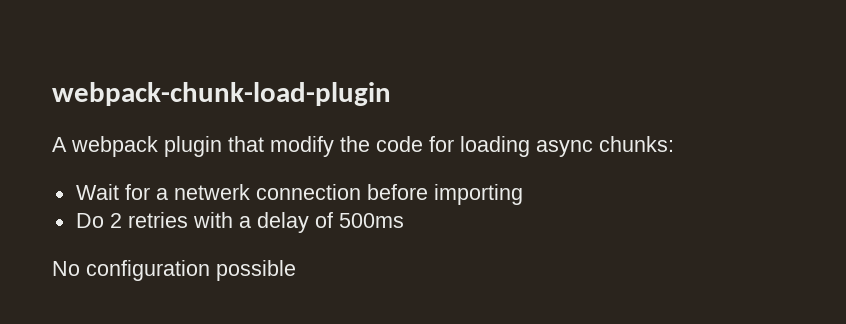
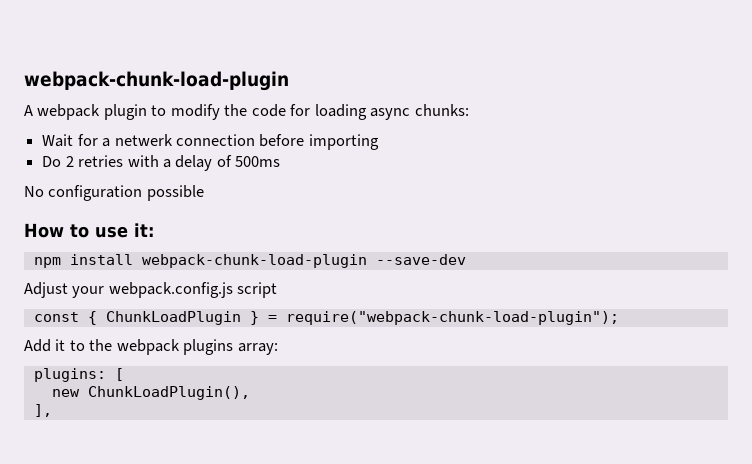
[228,136,264,152] that -> [151,105,167,116] to
(296, 270) none -> [24,223,154,238] [33,254,466,268] [24,282,278,298] [33,311,619,325] [24,339,278,355] [33,368,124,382] [51,386,250,400] [33,404,52,417] // How to use it: // npm install webpack-chunk-load-plugin --save-dev // Adjust your webpack.config.js script // const { ChunkLoadPlugin } = require("webpack-chunk-load-plugin"); // Add it to the webpack plugins array: // plugins: [ // new ChunkLoadPlugin(), // ],

